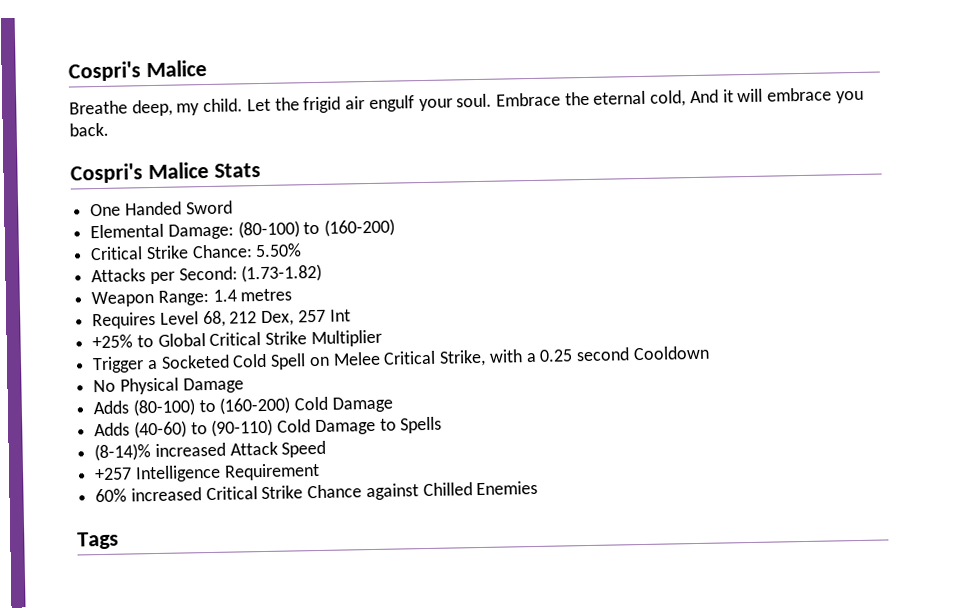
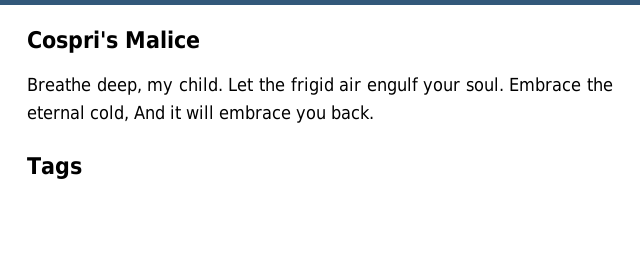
[70,161,261,184] [90,200,233,217] [90,218,396,240] [90,243,303,261] [91,263,323,285] [91,288,293,308] [92,309,351,330] [92,329,382,349] [92,345,710,374] [93,377,244,395] [93,396,393,417] [94,416,443,439] [94,440,327,462] [94,462,320,483] [95,480,539,503] // Cospri's Malice Stats // One Handed Sword // Elemental Damage: (80-100) to (160-200) // Critical Strike Chance: 5.50% // Attacks per Second: (1.73-1.82) // Weapon Range: 1.4 metres // Requires Level 68, 212 Dex, 257 Int // +25% to Global Critical Strike Multiplier // Trigger a Socketed Cold Spell on Melee Critical Strike, with a 0.25 second Cooldown // No Physical Damage // Adds (80-100) to (160-200) Cold Damage // Adds (40-60) to (90-110) Cold Damage to Spells // (8-14)% increased Attack Speed // +257 Intelligence Requirement // 60% increased Critical Strike Chance against Chilled Enemies -> (374, 112) none

